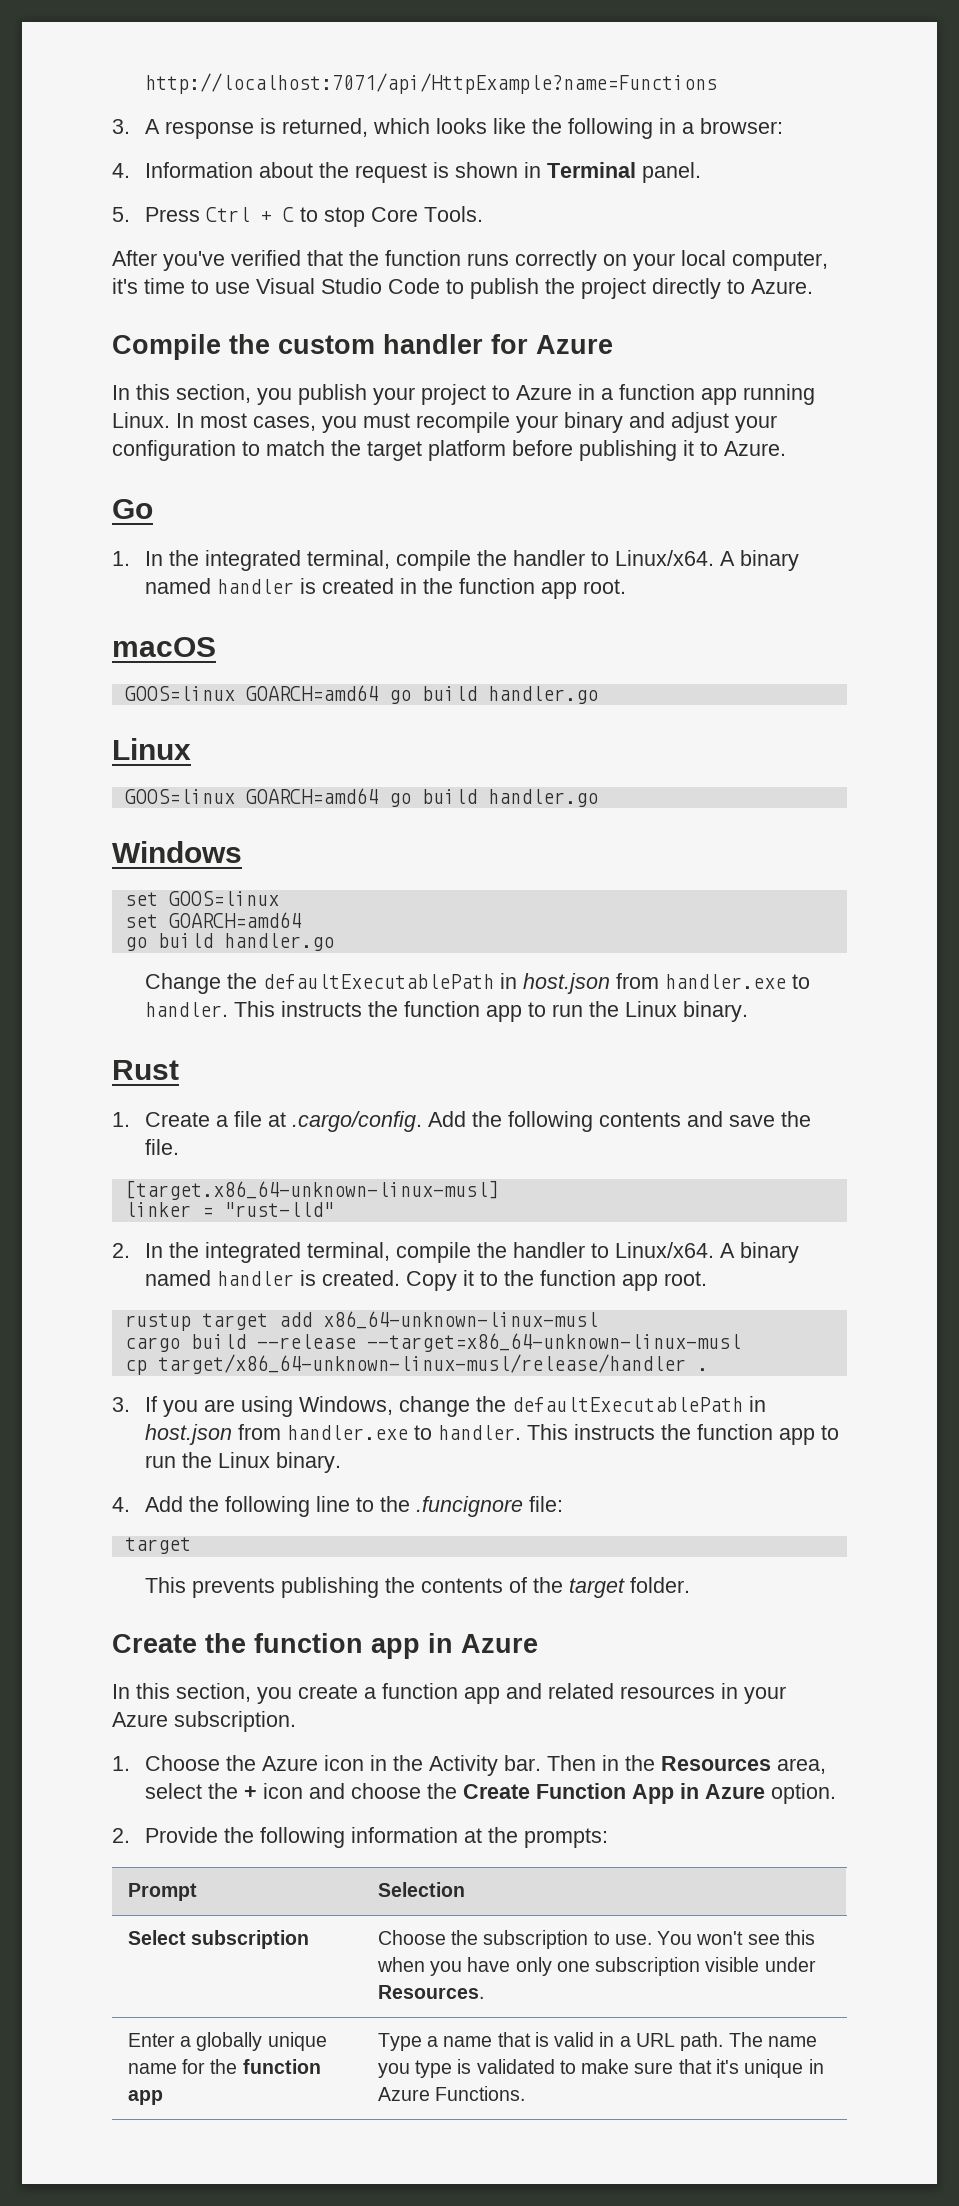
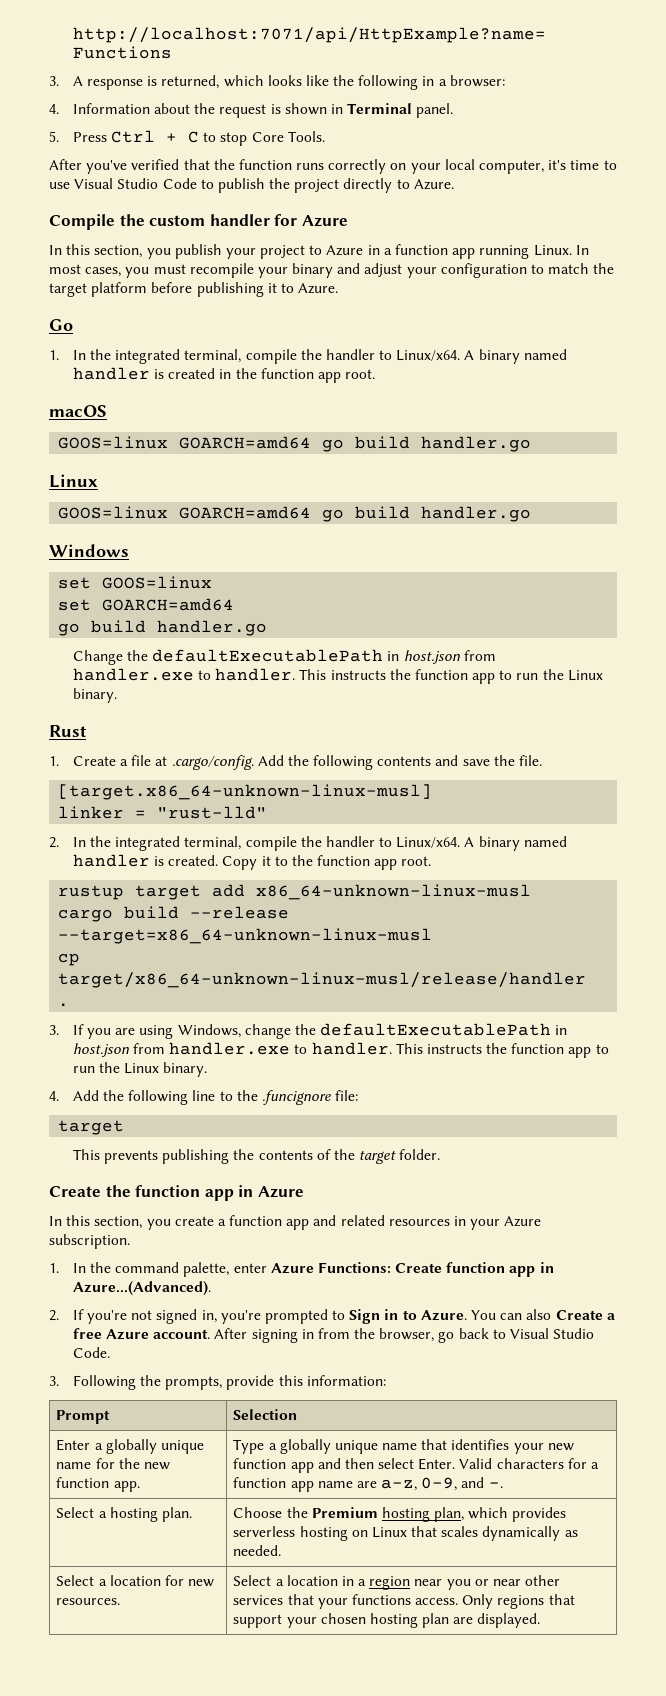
[144,1755,826,1776] [144,1783,836,1804] [112,1827,608,1848] [127,1883,197,1901] [377,1882,465,1897] [127,1930,310,1949] [377,1930,816,1949] [376,1957,816,1976] [377,1985,484,1999] Choose the Azure icon in the Activity bar. Then in the Resources area, select the + icon and choose the Create Function App in Azure option. // 2. Provide the following information at the prompts: // Prompt | Selection // Select subscription | Choose the subscription to use. You won't see this when you have only one subscription visible under Resources. -> [72,1262,554,1277] [72,1281,211,1296] [49,1309,615,1324] [72,1328,595,1343] [72,1347,110,1358] [49,1375,386,1390] [56,1410,111,1424] [233,1409,298,1420] In the command palette, enter Azure Functions: Create function app in Azure...(Advanced). // 2. If you're not signed in, you're prompted to Sign in to Azure. You can also Create a free Azure account. After signing in from the browser, go back to Visual Studio Code. // 3. Following the prompts, provide this information: // Prompt | Selection
[242,2059,321,2074] [127,2090,163,2105] function app -> [143,1462,170,1470] [56,1477,140,1492] new function app.
[443,2032,817,2051] [377,2059,824,2078] [377,2086,526,2101] name that is valid in a URL path. The name you type is validated to make sure that it's unique in Azure Functions. -> [279,1439,574,1454] [233,1458,599,1473] [233,1477,503,1492] [56,1507,192,1522] [233,1507,567,1522] [233,1526,578,1541] [233,1545,282,1556] [56,1575,215,1587] [56,1598,121,1605] [233,1575,561,1590] [233,1594,575,1609] [233,1613,541,1628] globally unique name that identifies your new function app and then select Enter. Valid characters for a function app name are a-z, 0-9, and -. // Select a hosting plan. | Choose the Premium hosting plan, which provides serverless hosting on Linux that scales dynamically as needed. // Select a location for new resources. | Select a location in a region near you or near other services that your functions access. Only regions that support your chosen hosting plan are displayed.

